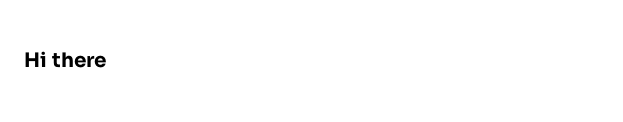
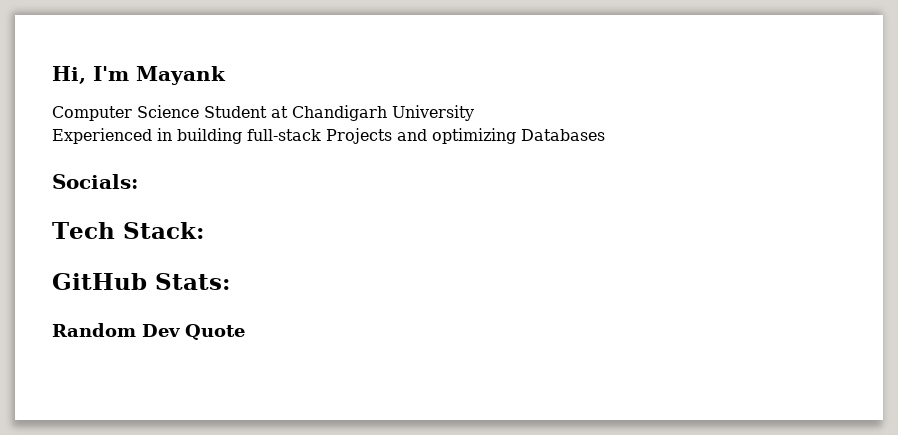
[24,51,107,68] Hi there -> [52,66,226,85] [52,105,474,121] [52,128,605,144] [52,174,138,189] [52,222,204,239] [52,273,230,290] [52,323,245,340] Hi, I'm Mayank // Computer Science Student at Chandigarh University // Experienced in building full-stack Projects and optimizing Databases // Socials: // Tech Stack: // GitHub Stats: // Random Dev Quote

